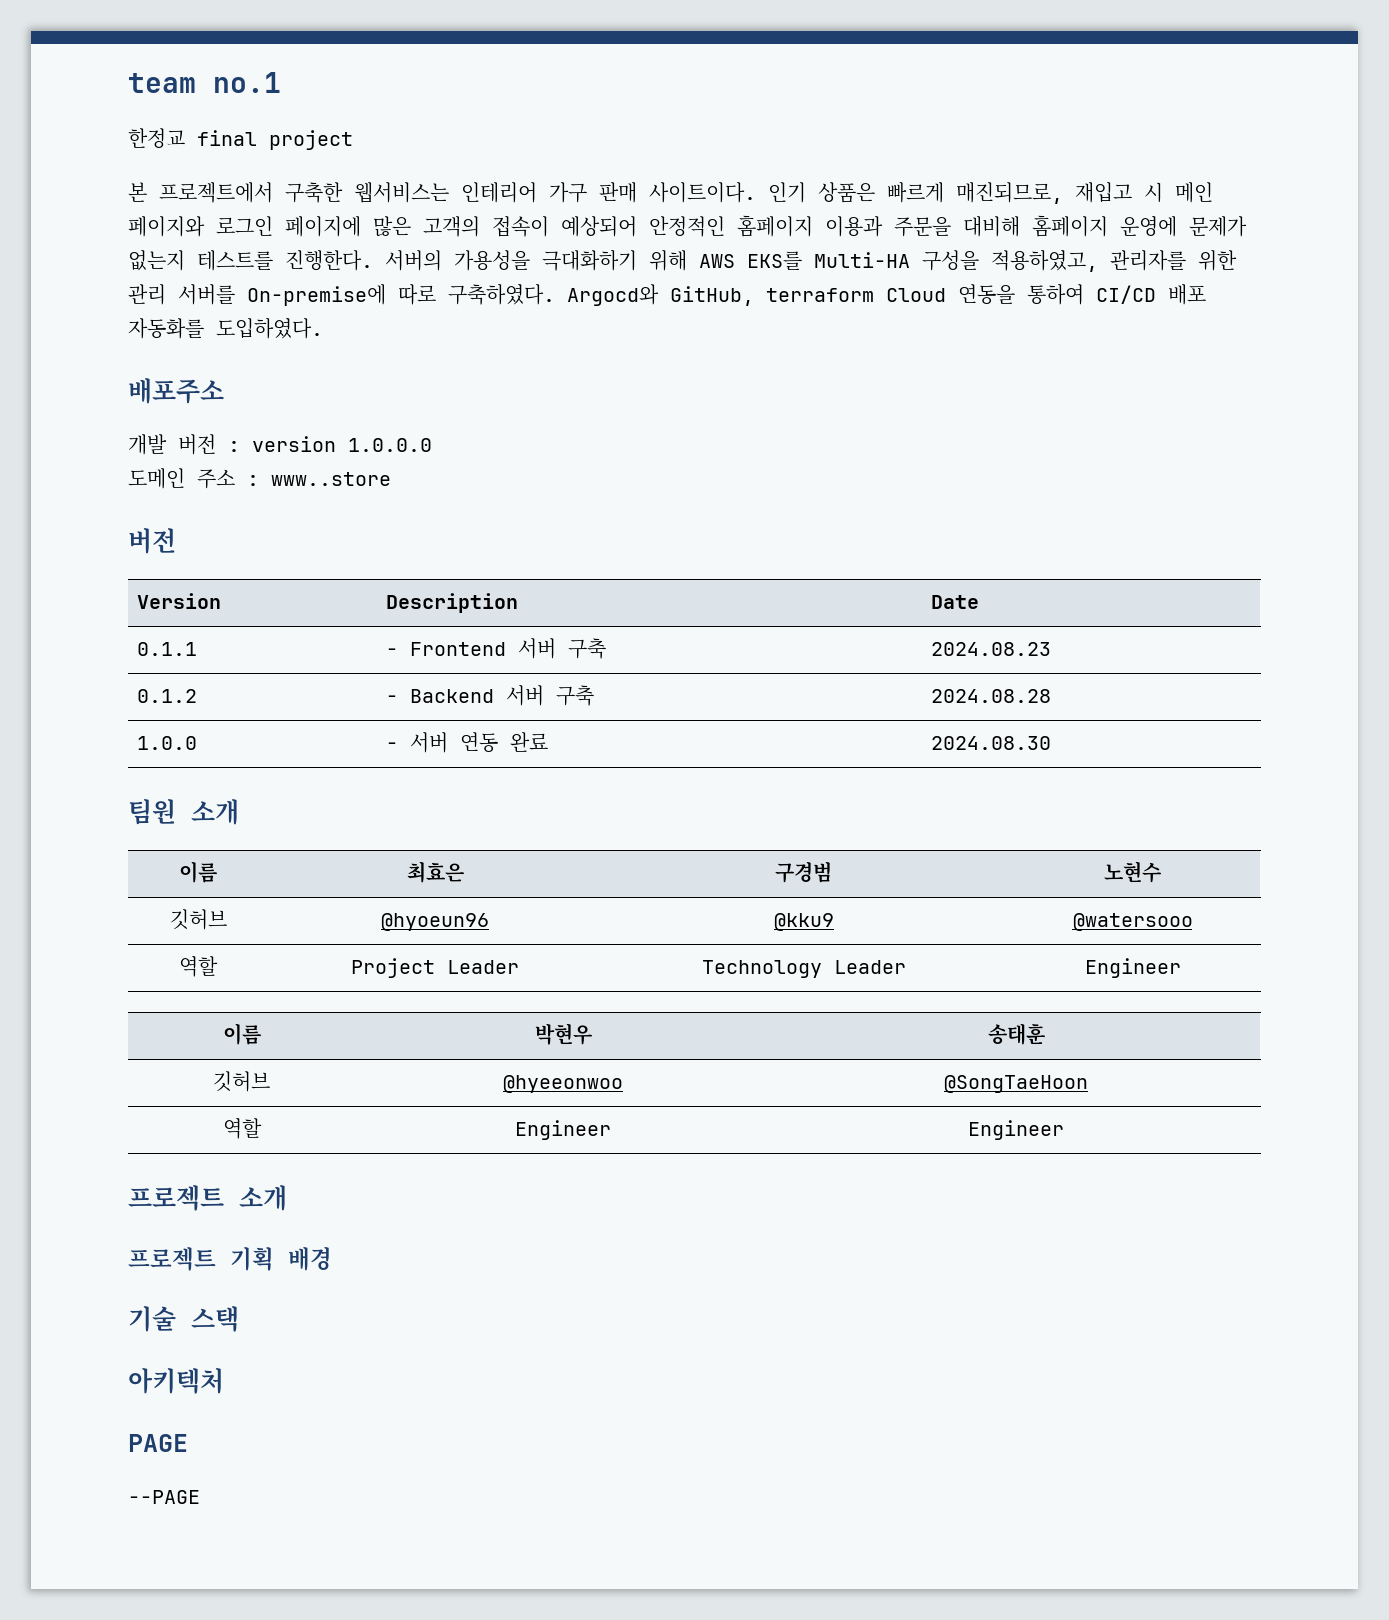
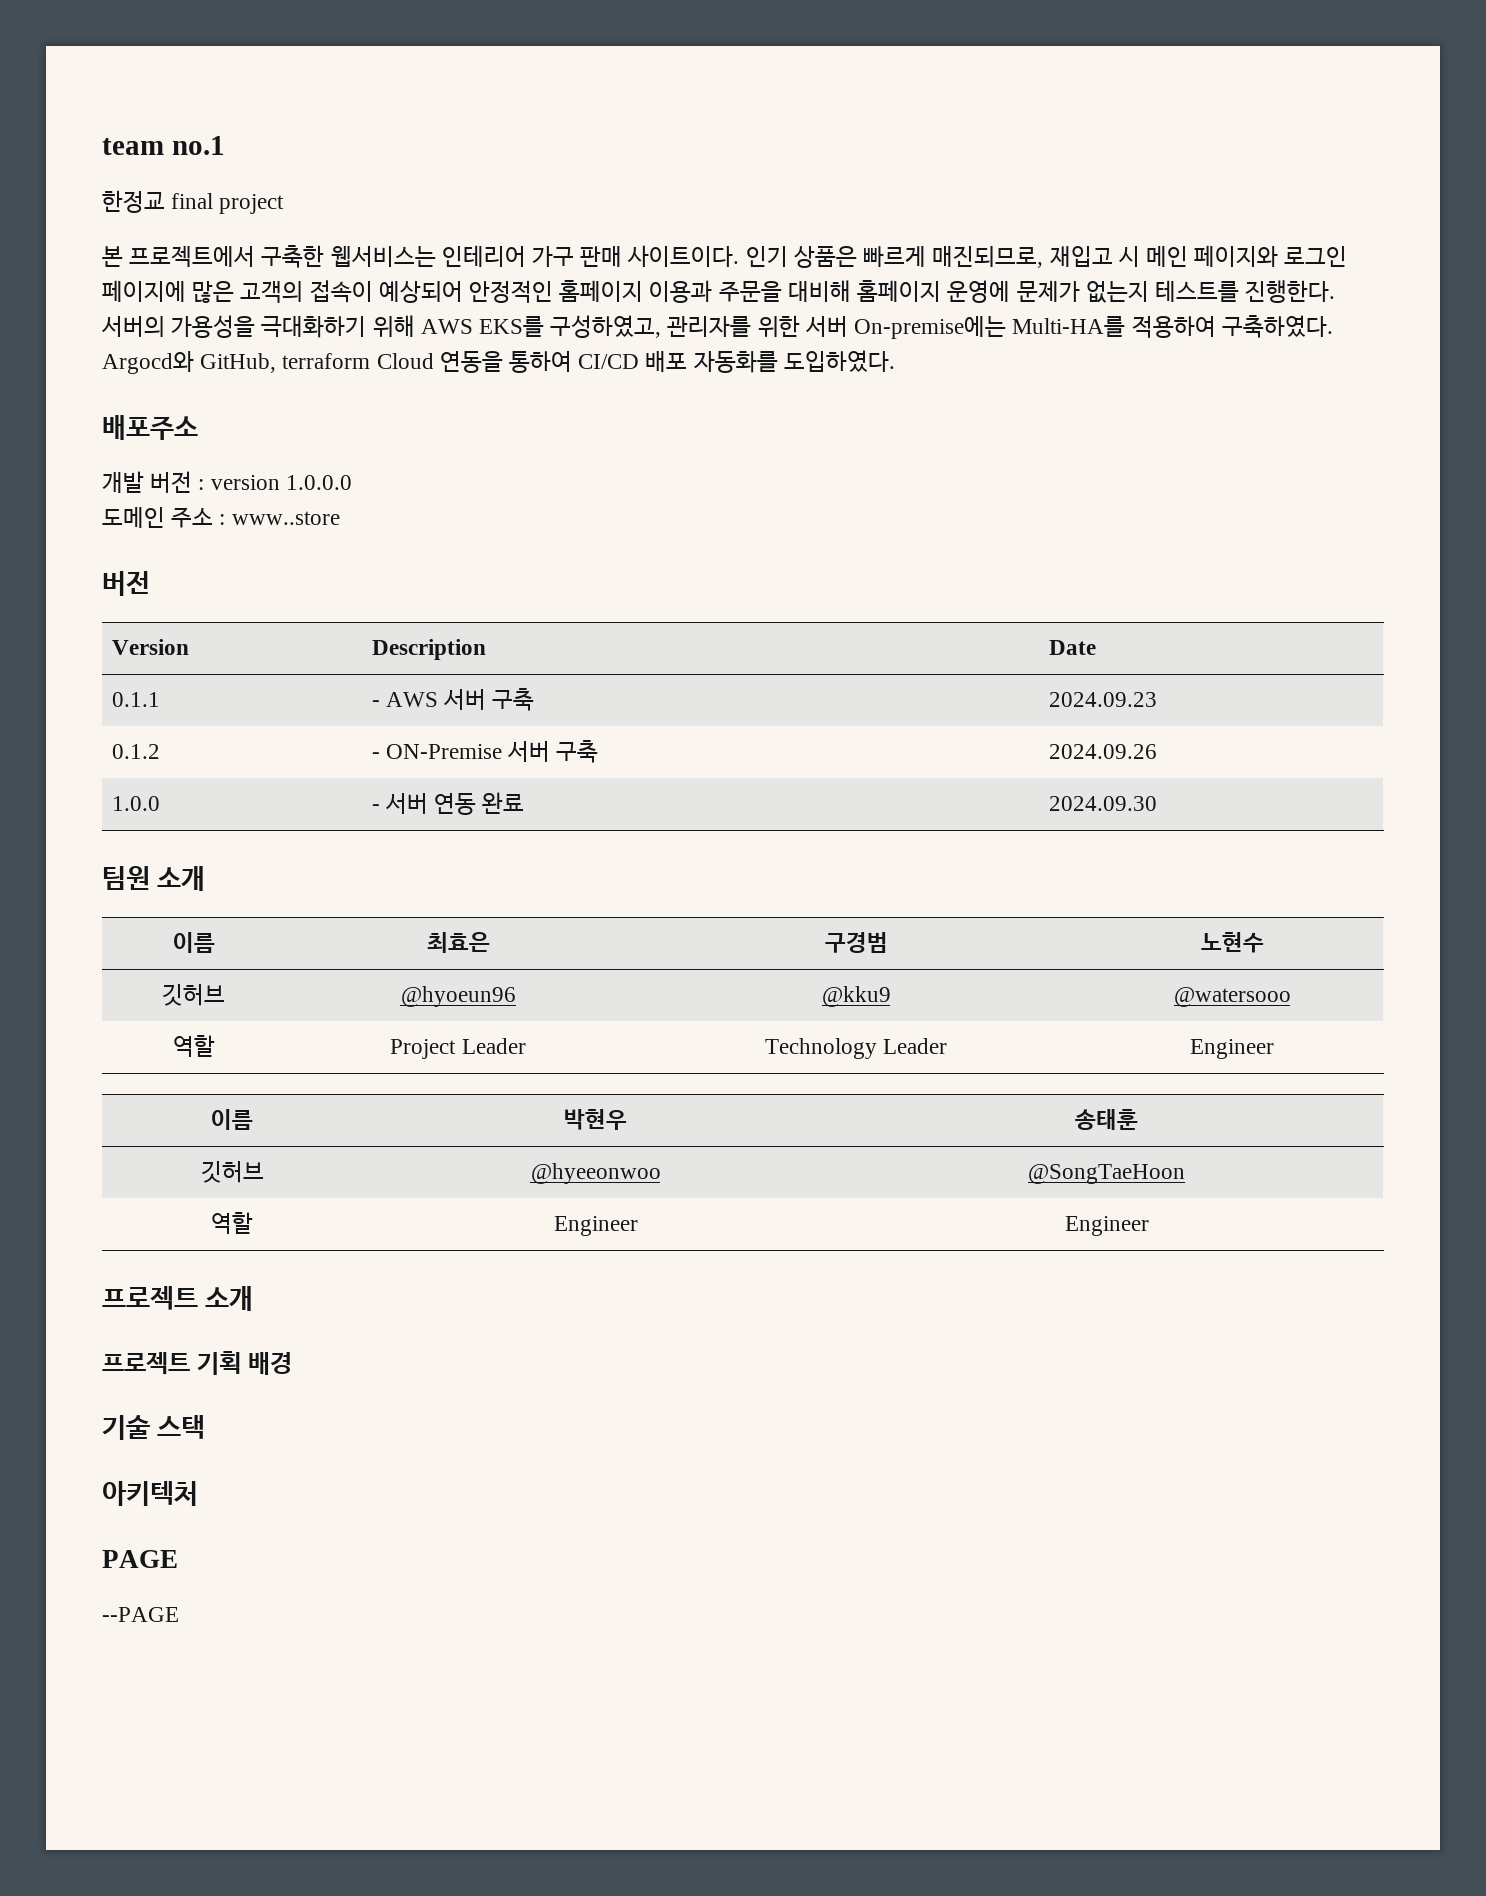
[814,250,1237,272] [128,284,436,306] Multi-HA 구성을 적용하였고, 관리자를 위한 관리 서버를 On-premise에 따로 -> [550,315,1216,339] 구성하였고, 관리자를 위한 서버 On-premise에는 Multi-HA를 적용하여
[409,638,606,659] [930,642,1051,656] Frontend 서버 구축 | 2024.08.23 -> [385,688,535,711] [1048,692,1157,707] AWS 서버 구축 | 2024.09.23
[409,685,594,706] [930,689,1051,703] Backend 서버 구축 | 2024.08.28 -> [385,740,599,763] [1048,744,1157,759] ON-Premise 서버 구축 | 2024.09.26
[930,736,1051,750] 2024.08.30 -> [1048,796,1157,811] 2024.09.30

